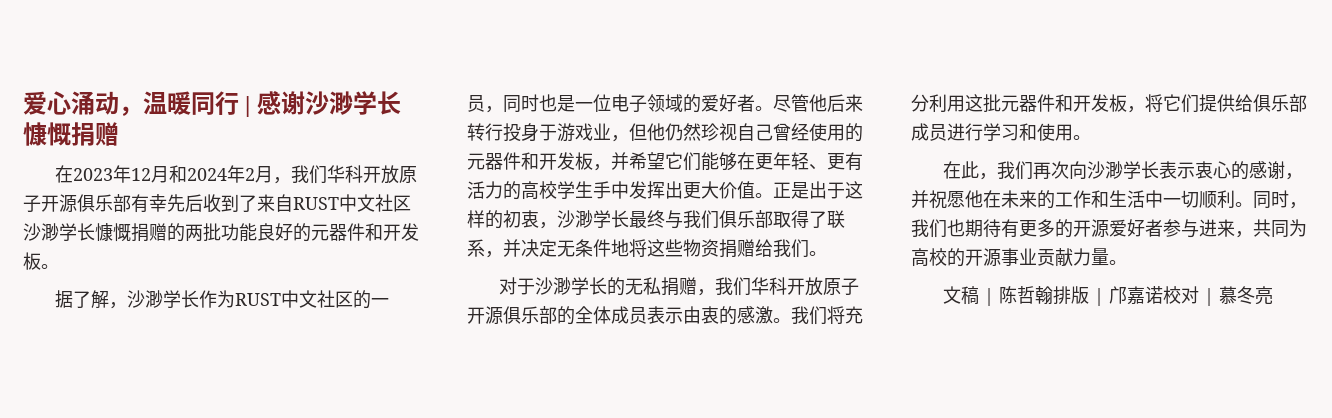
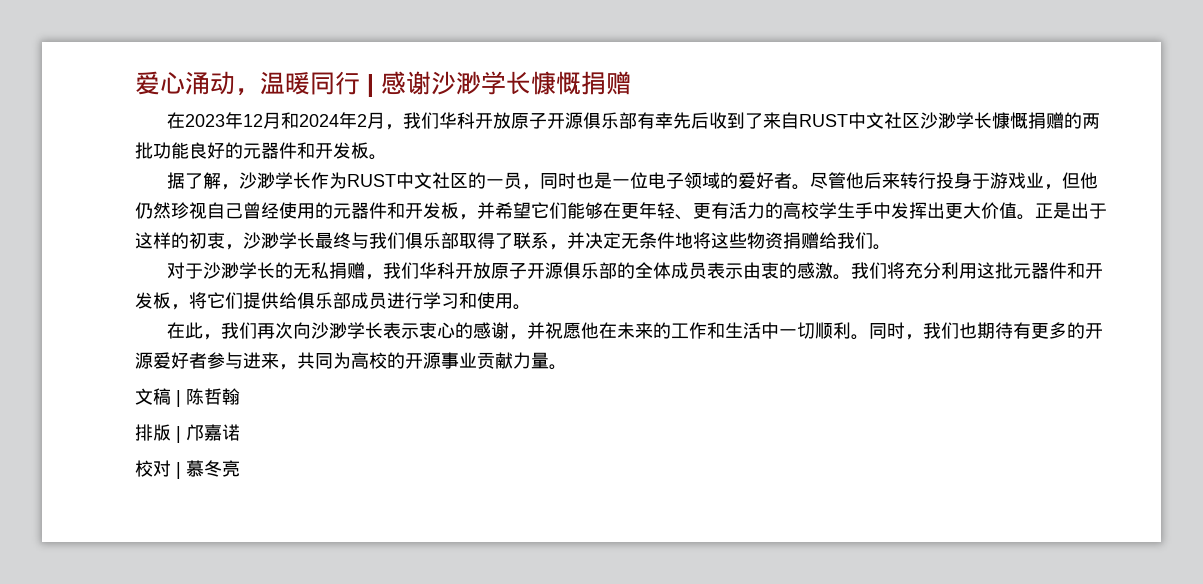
(1054, 295) none -> (240, 396) //
(1164, 295) none -> (240, 432) //

